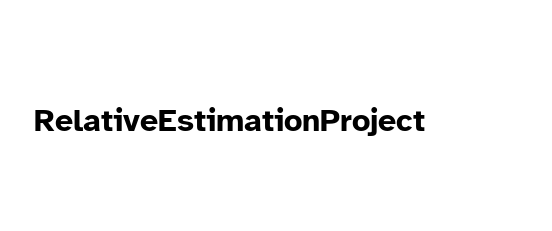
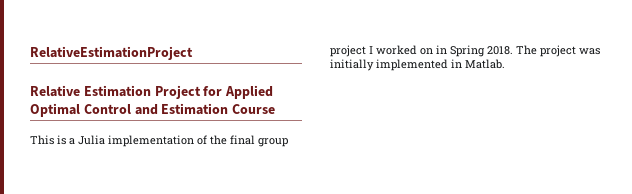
(425, 121) none -> [30,85,274,99] [30,103,276,117] [30,135,288,147] [330,45,600,57] [330,59,505,71] // Relative Estimation Project for Applied Optimal Control and Estimation Course // This is a Julia implementation of the final group project I worked on in Spring 2018. The project was initially implemented in Matlab.

